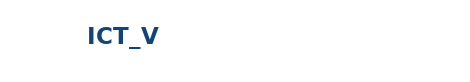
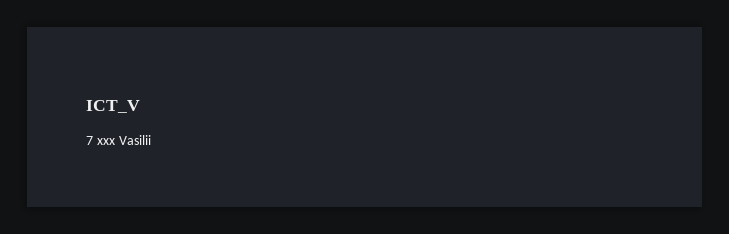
(159, 38) none -> [86,135,151,145] // 7 xxx Vasilii

